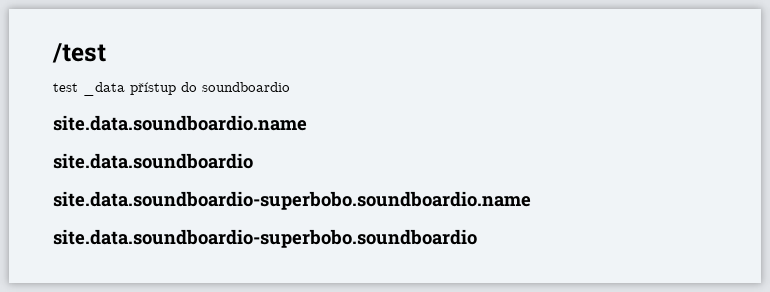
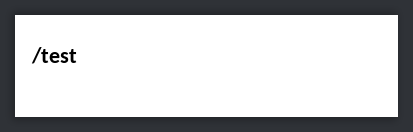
[53,82,290,96] [53,115,307,131] [53,153,253,169] [53,191,531,210] [53,229,477,248] // test _data přístup do soundboardio // site.data.soundboardio.name // site.data.soundboardio // site.data.soundboardio-superbobo.soundboardio.name // site.data.soundboardio-superbobo.soundboardio -> (77, 55) none

